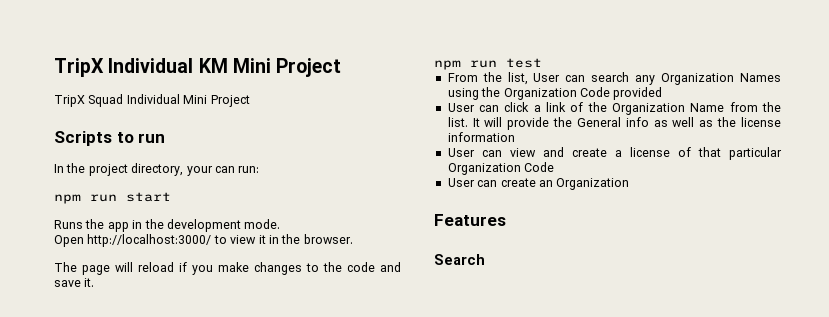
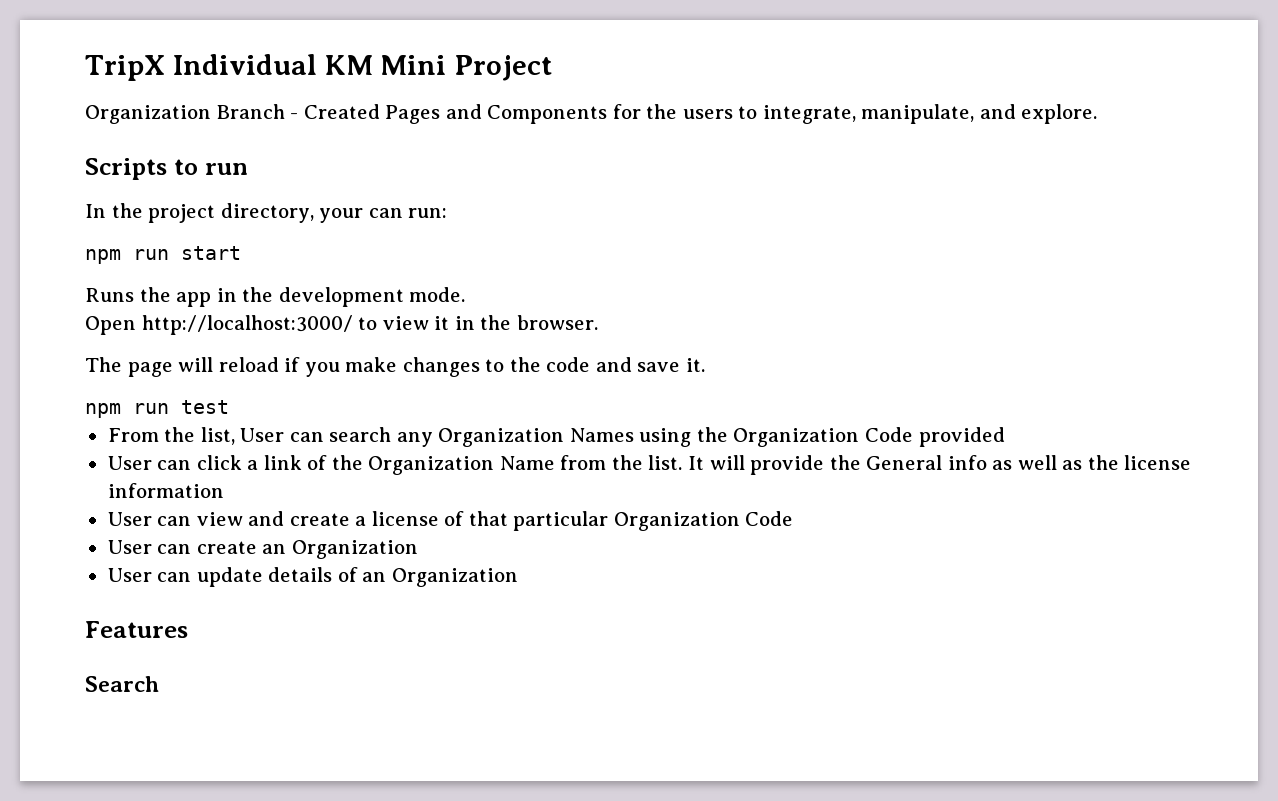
[54,94,250,107] TripX Squad Individual Mini Project -> [85,104,1098,124] Organization Branch - Created Pages and Components for the users to integrate, manipulate, and explore.
(630, 184) none -> [107,567,518,587] // User can update details of an Organization

